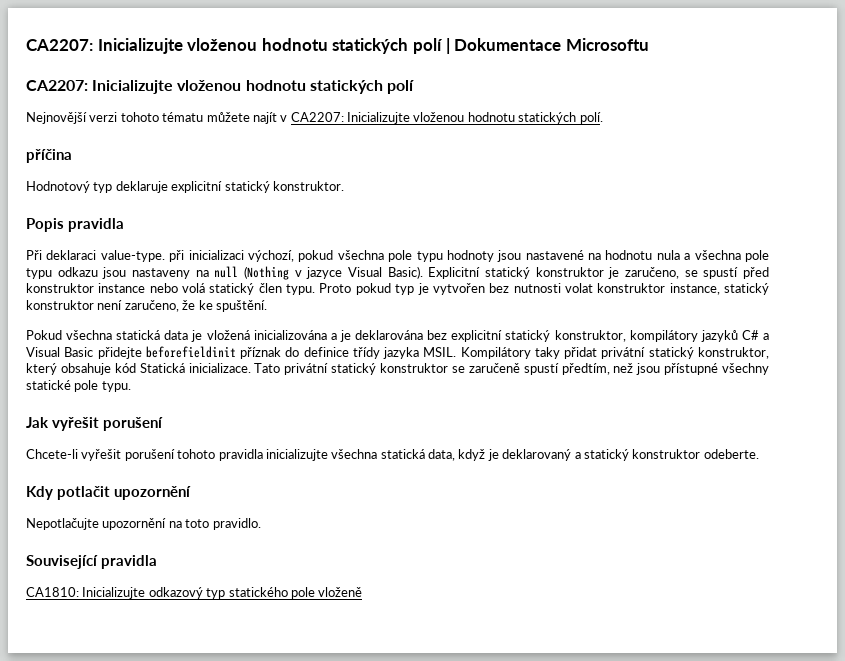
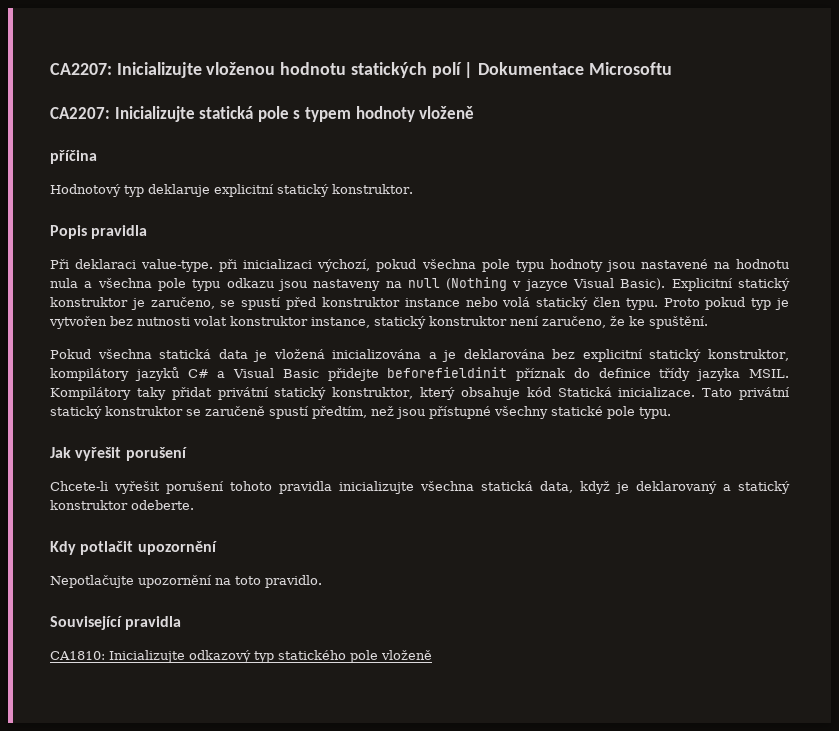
[177,80,414,94] [26,112,603,124] vloženou hodnotu statických polí // Nejnovější verzi tohoto tématu můžete najít v CA2207: Inicializujte vloženou hodnotu statických polí. -> [199,106,475,122] statická pole s typem hodnoty vloženě

